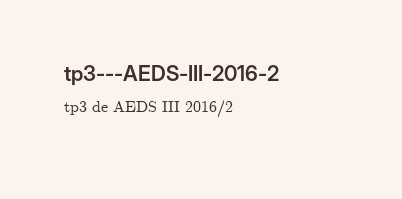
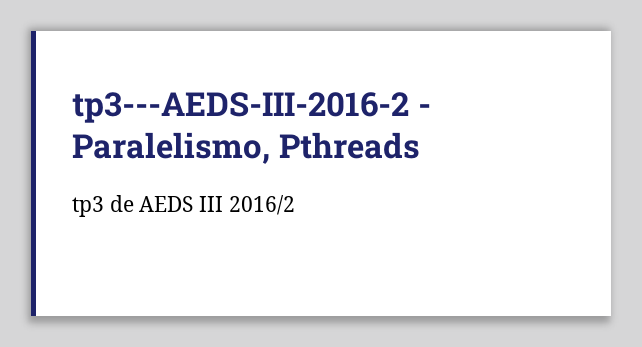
(279, 75) none -> [417,104,431,116] [72,132,420,164] - Paralelismo, Pthreads

